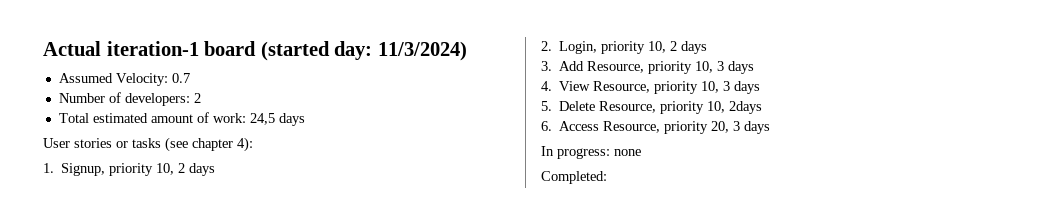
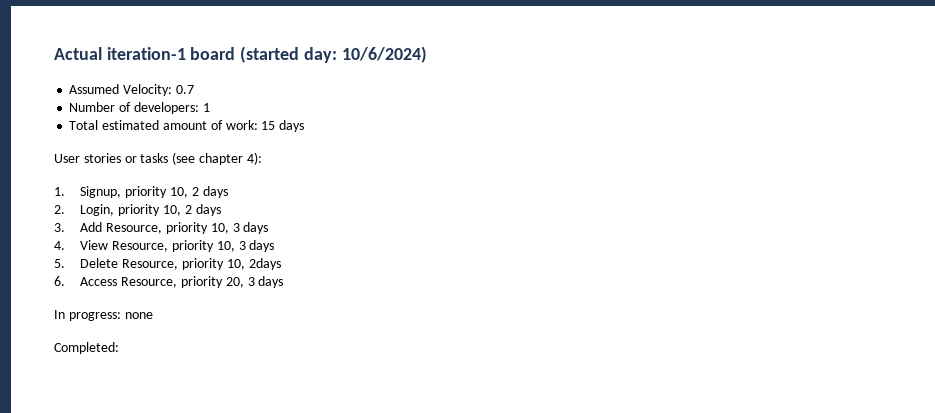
[377,41,467,61] 11/3/2024) -> [341,46,427,63] 10/6/2024)
[193,93,201,103] 2 -> [202,103,210,112] 1
[249,113,275,125] 24,5 -> [261,121,276,130] 15

